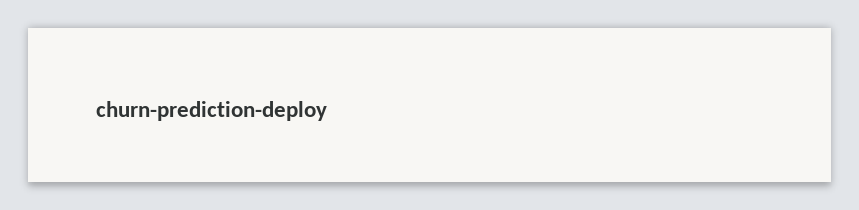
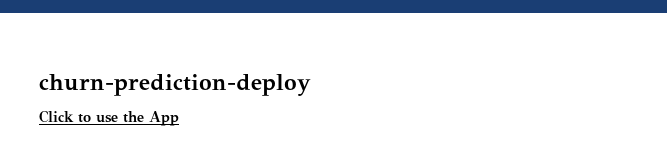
(327, 111) none -> [39,110,179,126] // Click to use the App

